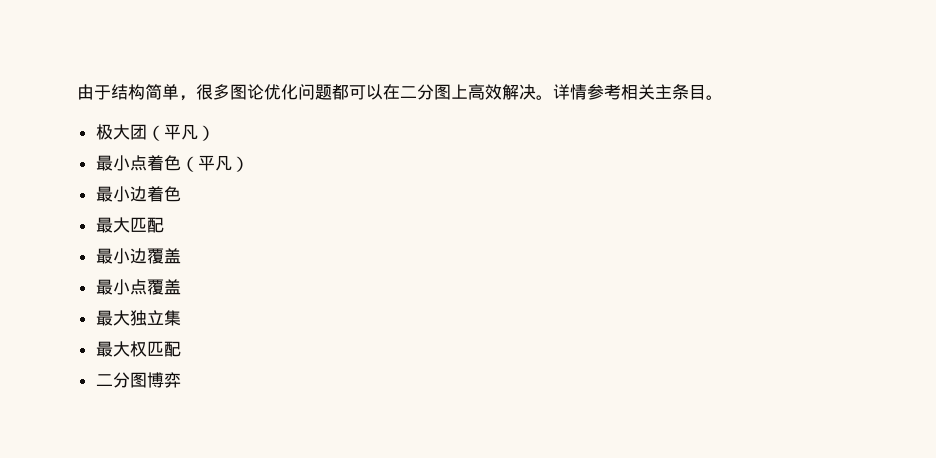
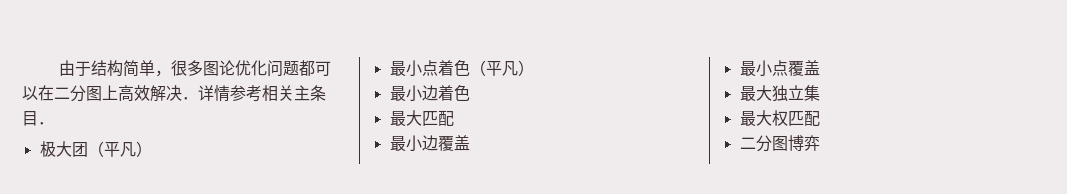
[536,95,553,100] 。 -> [182,97,198,100] ．
[706,95,723,100] 。 -> [38,122,54,125] ．

